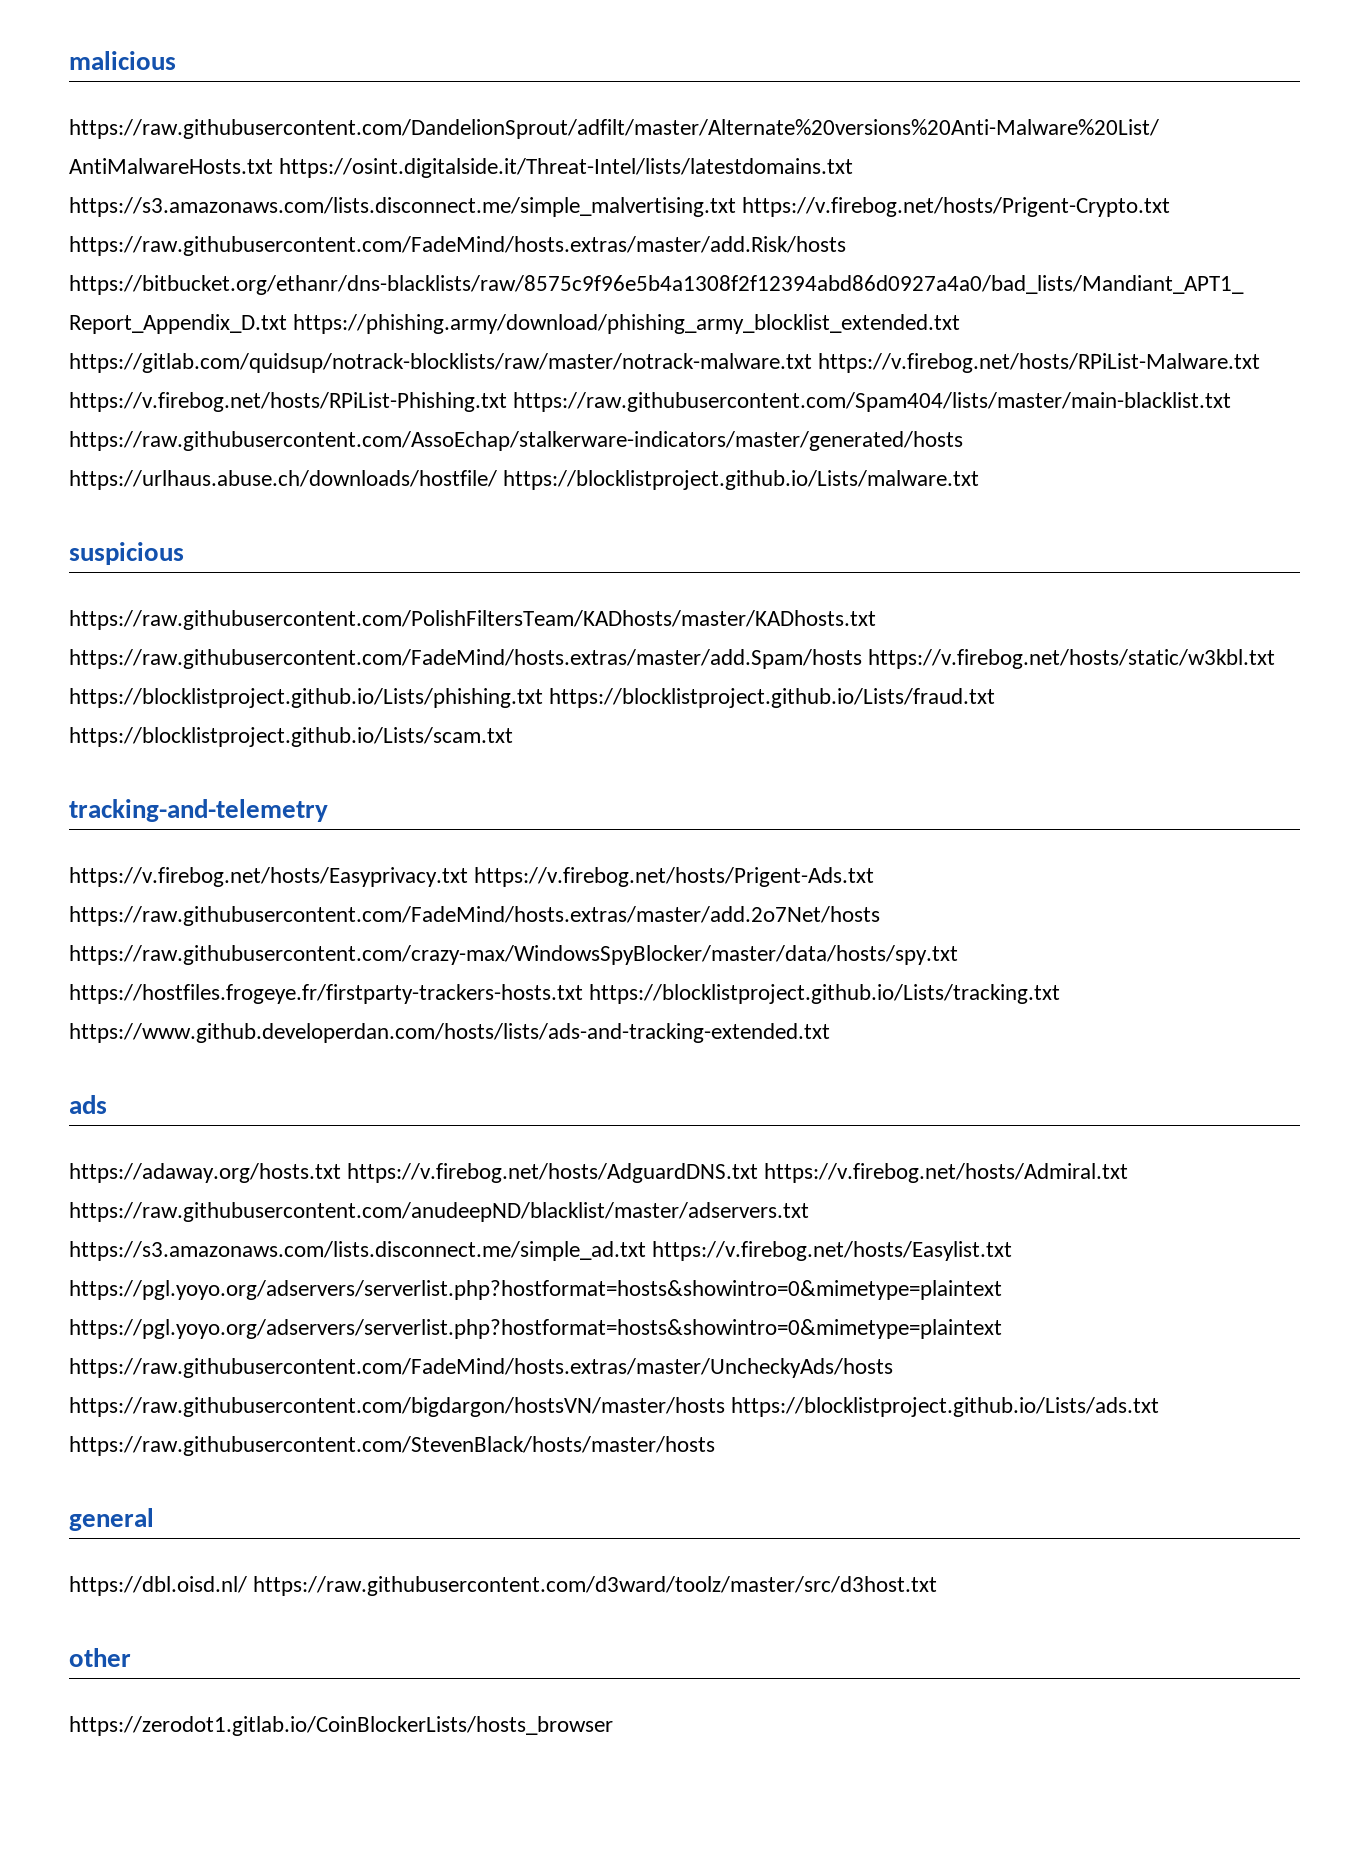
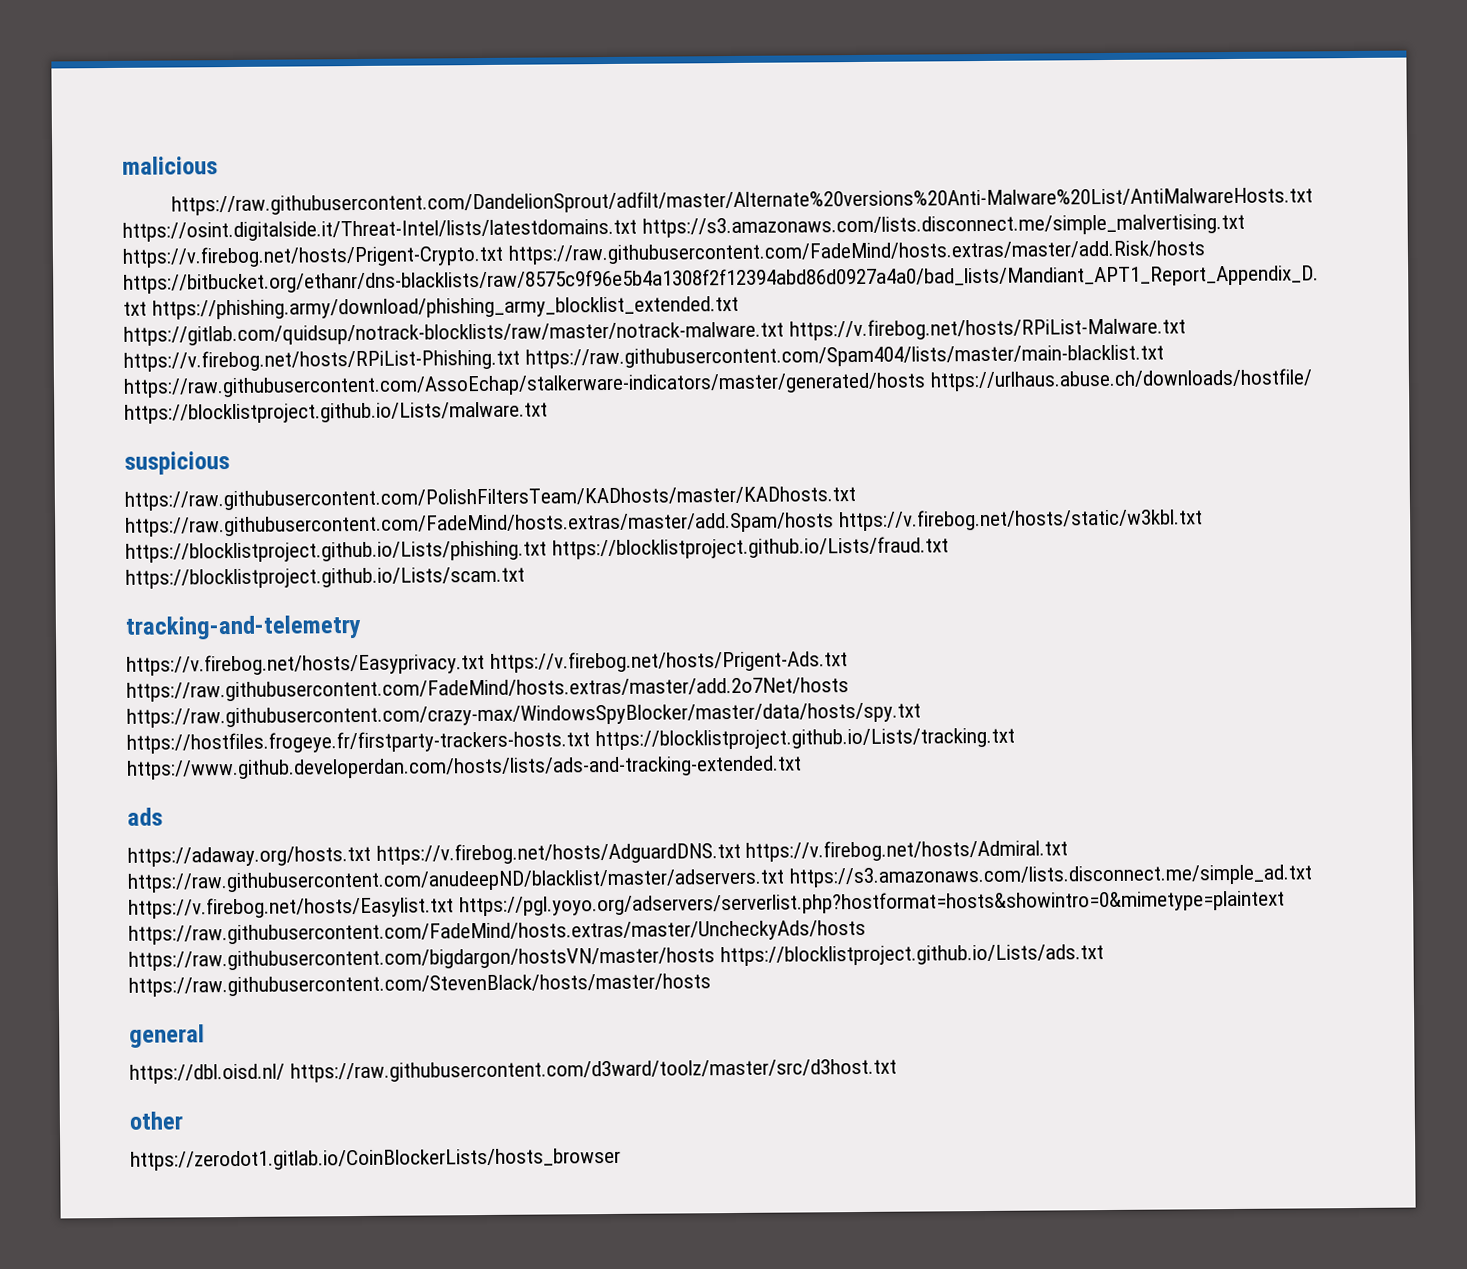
[69,1319,1002,1339] https://pgl.yoyo.org/adservers/serverlist.php?hostformat=hosts&showintro=0&mimetype=plaintext -> (1285, 903) none

